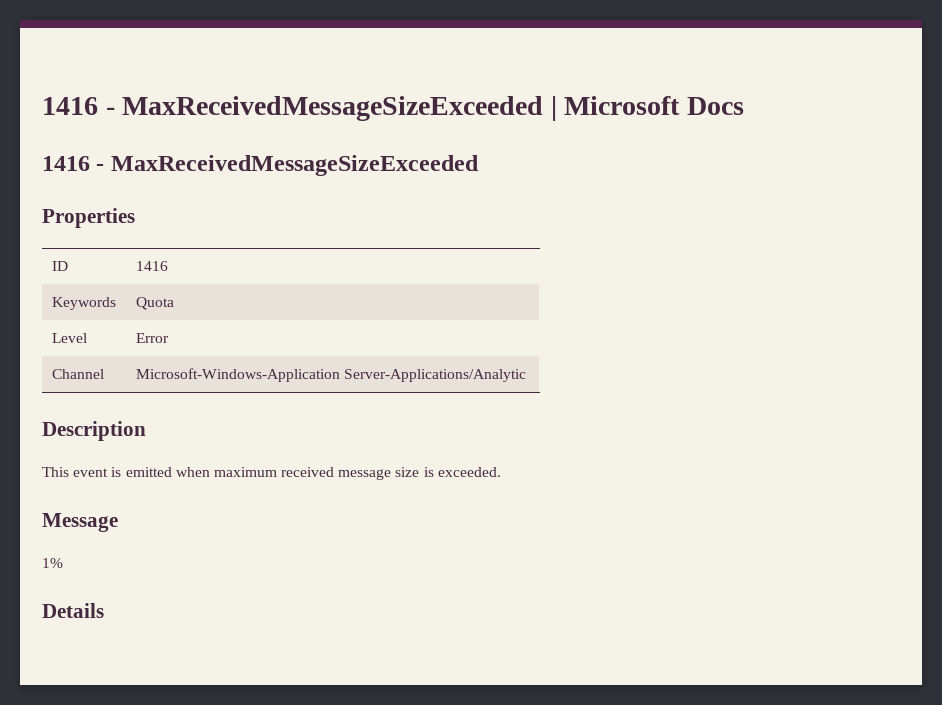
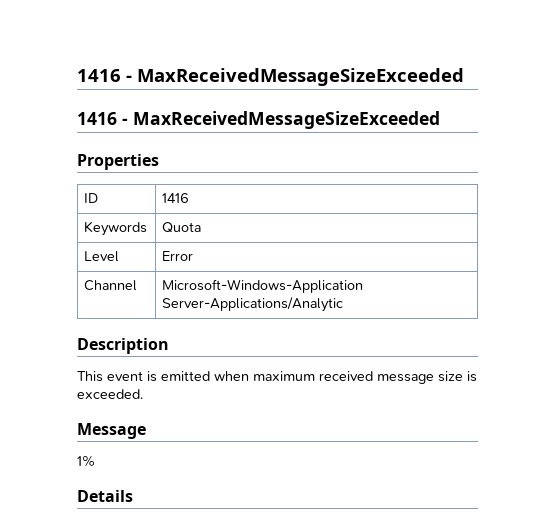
[42,96,744,121] 1416 - MaxReceivedMessageSizeExceeded | Microsoft Docs -> [77,68,464,86] 1416 - MaxReceivedMessageSizeExceeded

